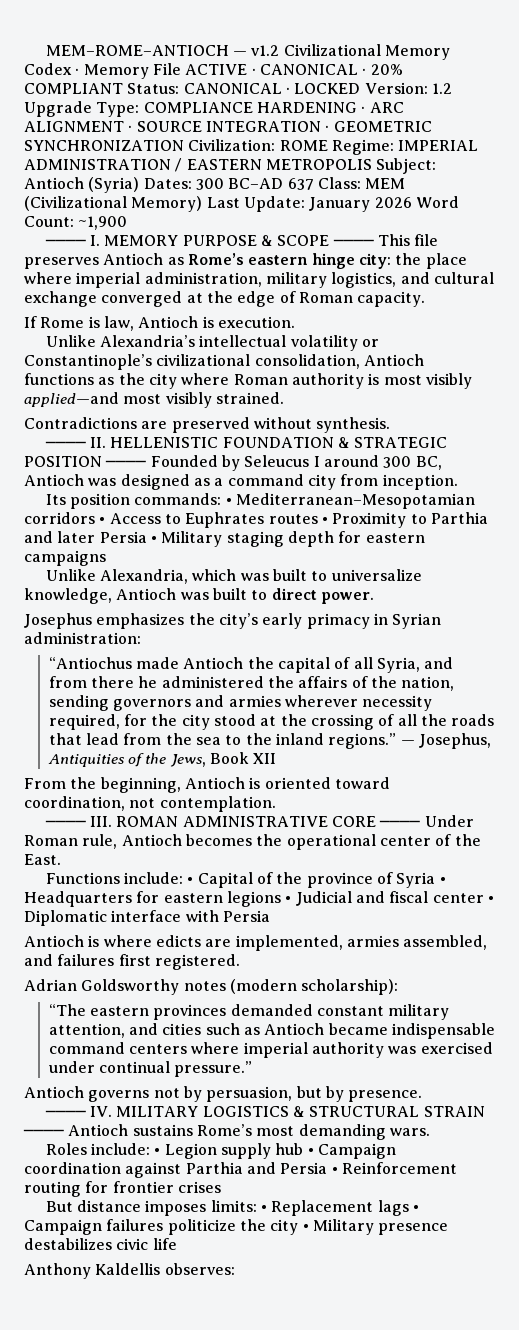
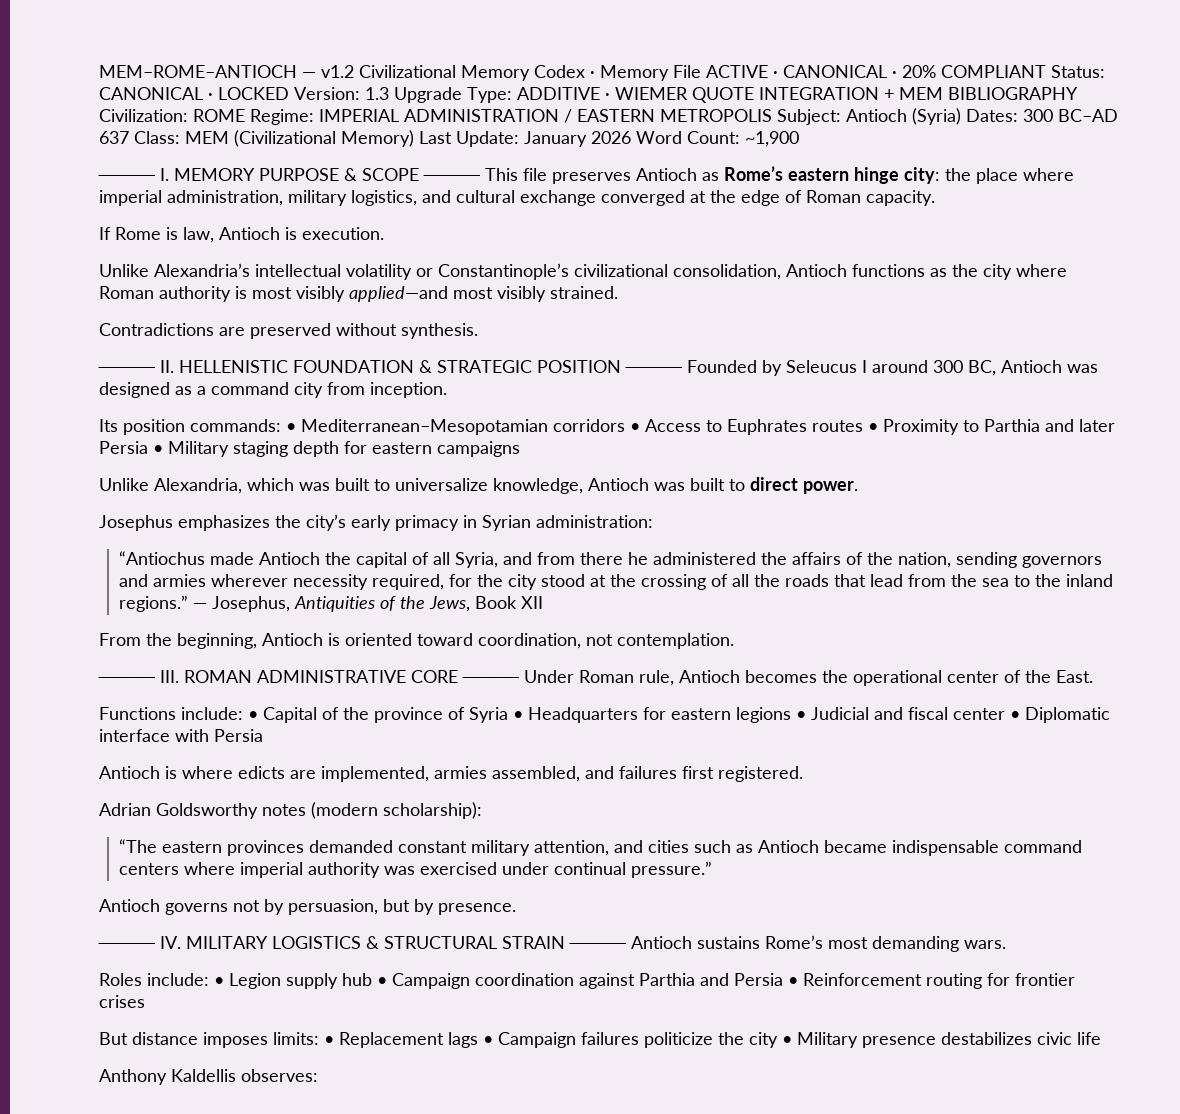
[431,83,452,94] 1.2 -> [365,87,389,100] 1.3
[143,102,404,113] [24,121,432,132] [24,140,184,151] COMPLIANCE HARDENING · ARC ALIGNMENT · SOURCE INTEGRATION · GEOMETRIC SYNCHRONIZATION -> [517,87,1078,103] ADDITIVE · WIEMER QUOTE INTEGRATION + MEM BIBLIOGRAPHY

